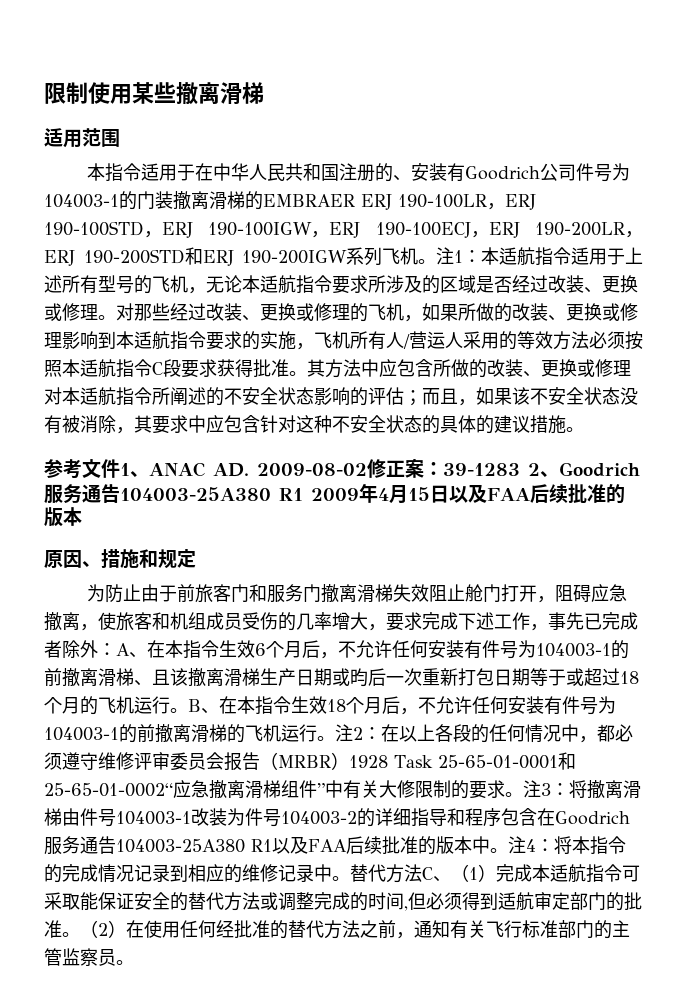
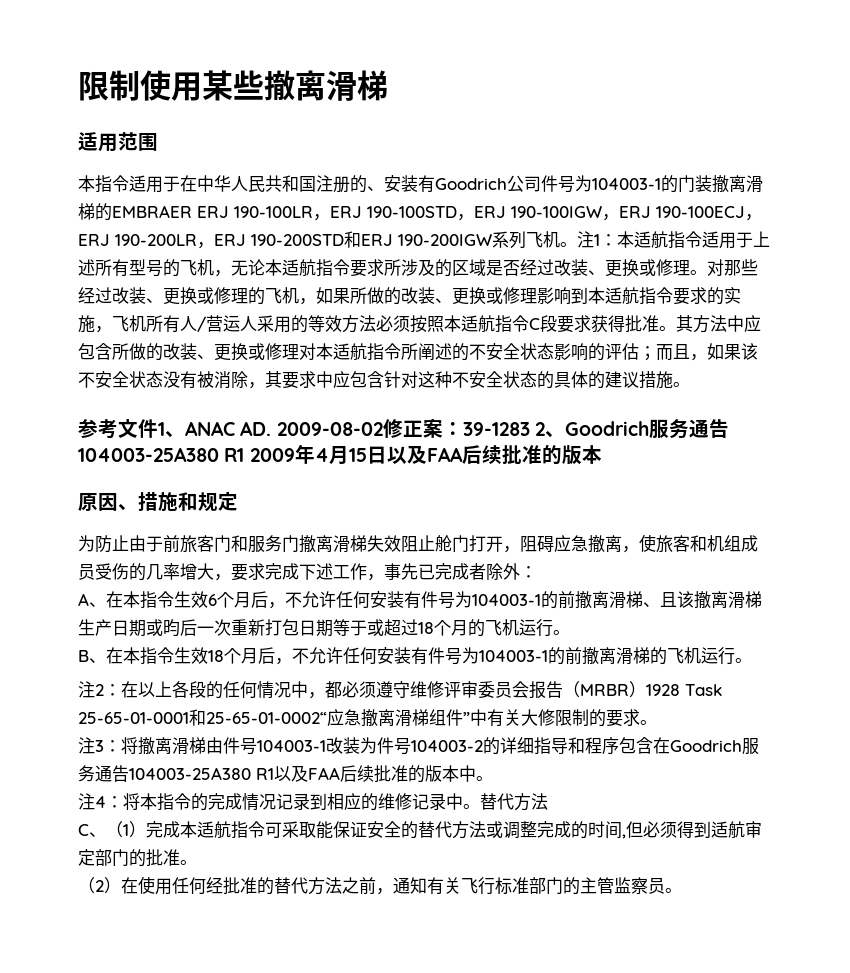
(116, 649) none -> (537, 572) //
(188, 710) none -> (570, 632) //
(335, 738) none -> (752, 660) //
(523, 794) none -> (657, 722) //
(508, 850) none -> (493, 778) //
(422, 873) none -> (548, 801) //
(80, 934) none -> (197, 862) //

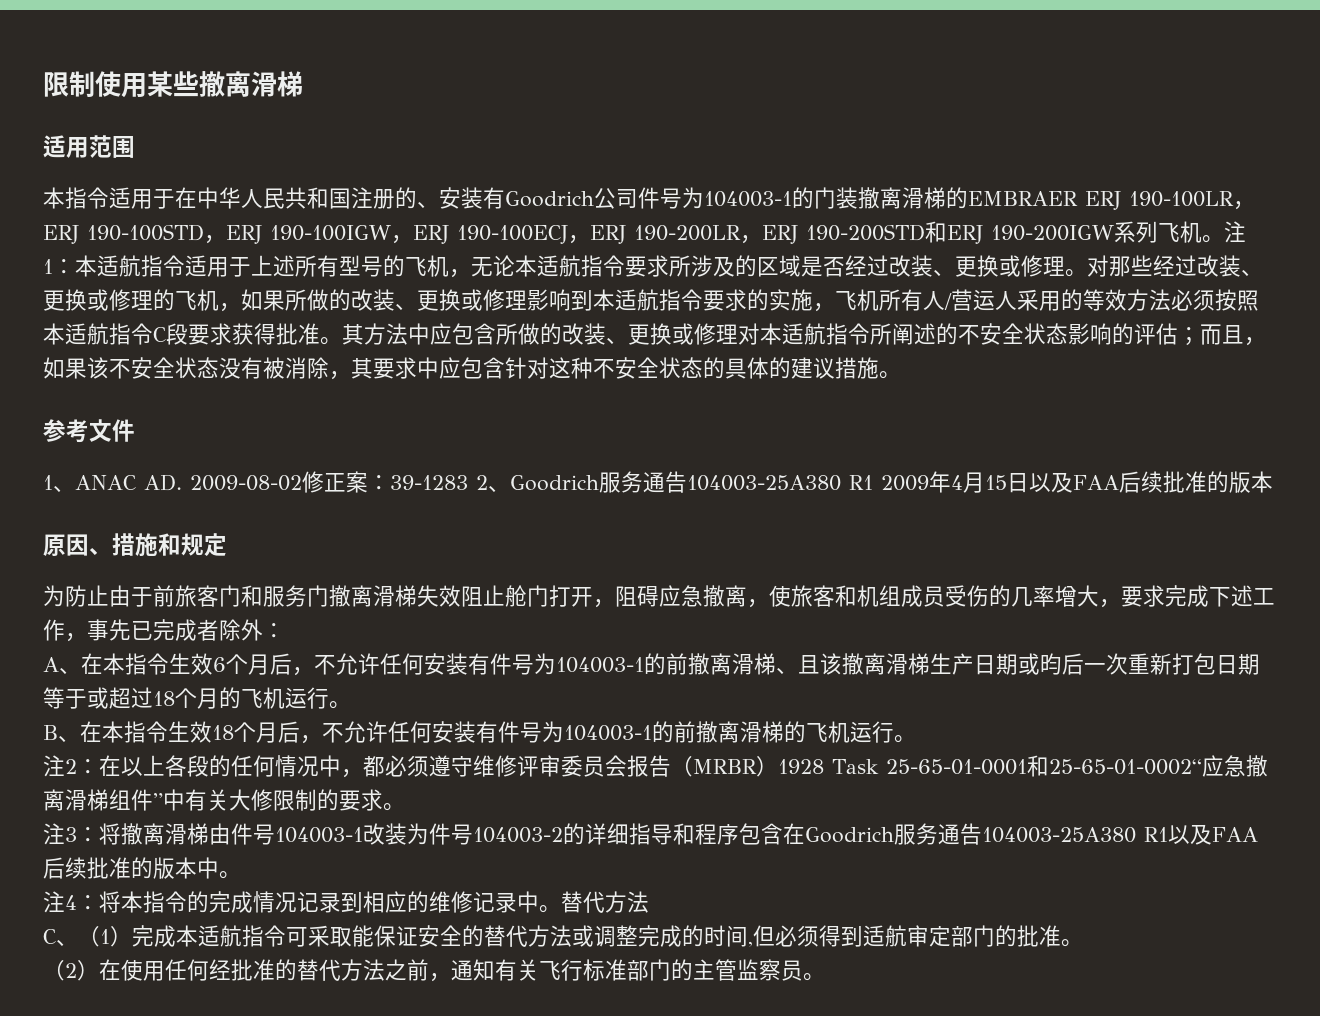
(158, 428) none -> (135, 430) //

